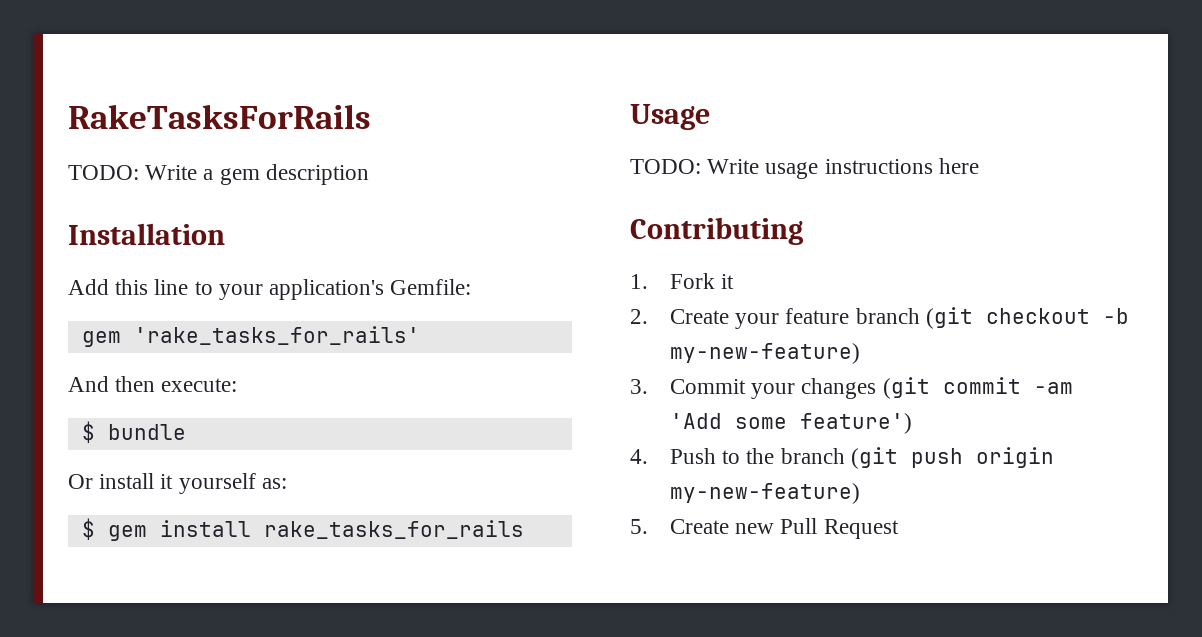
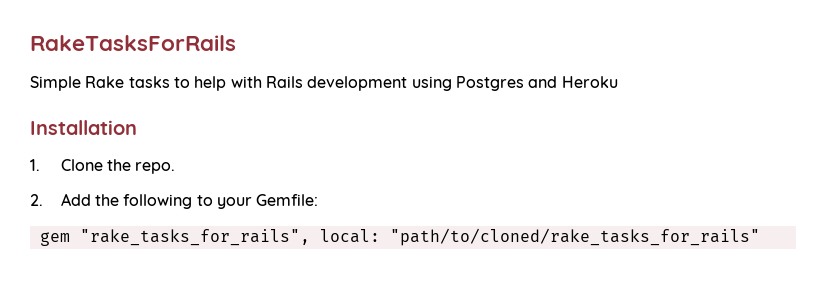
[68,164,369,185] [68,223,225,245] [68,279,189,295] TODO: Write a gem description // Installation // Add this line -> [30,76,618,91] [30,120,137,135] [30,159,176,174] [30,193,193,209] Simple Rake tasks to help with Rails development using Postgres and Heroku // Installation // 1. Clone the repo. // 2. Add the following
[269,279,385,300] application's -> (252, 203) none
[133,326,420,345] [68,376,238,392] [81,421,186,443] [68,473,287,494] [81,518,524,541] [630,104,710,130] [630,158,979,179] [630,217,803,245] [630,273,735,289] [630,307,1129,329] [669,343,860,364] [630,377,1073,399] [669,413,912,434] [630,447,1054,469] [669,483,860,504] [630,518,899,539] 'rake_tasks_for_rails' // And then execute: // $ bundle // Or install it yourself as: // $ gem install rake_tasks_for_rails // Usage // TODO: Write usage instructions here // Contributing // 1. Fork it // 2. Create your feature branch (git checkout -b my-new-feature) // 3. Commit your changes (git commit -am 'Add some feature') // 4. Push to the branch (git push origin my-new-feature) // 5. Create new Pull Request -> [79,228,760,246] "rake_tasks_for_rails", local: "path/to/cloned/rake_tasks_for_rails"

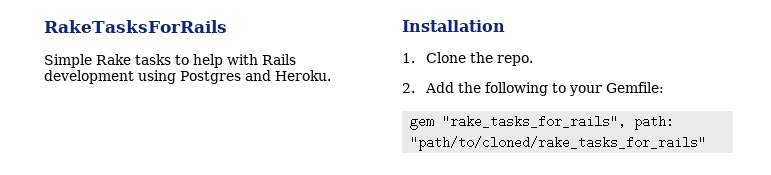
[561,76,618,88] Heroku -> [275,70,331,81] Heroku.
[319,229,380,243] local: -> [634,115,675,130] path:

